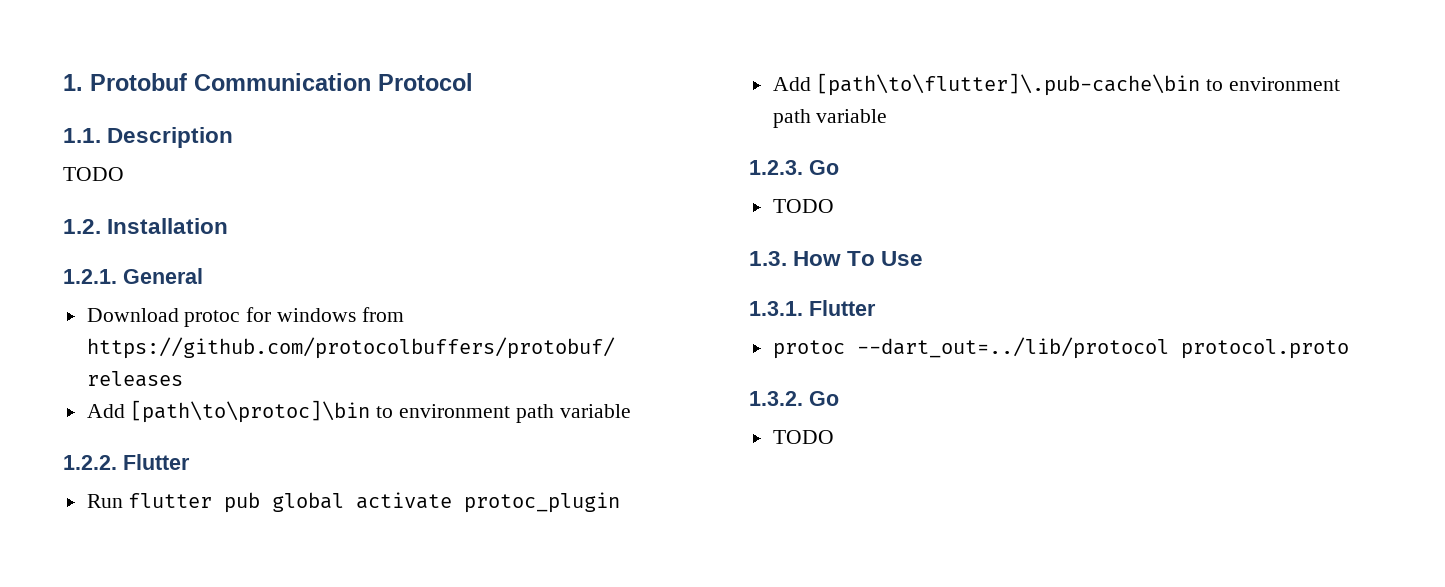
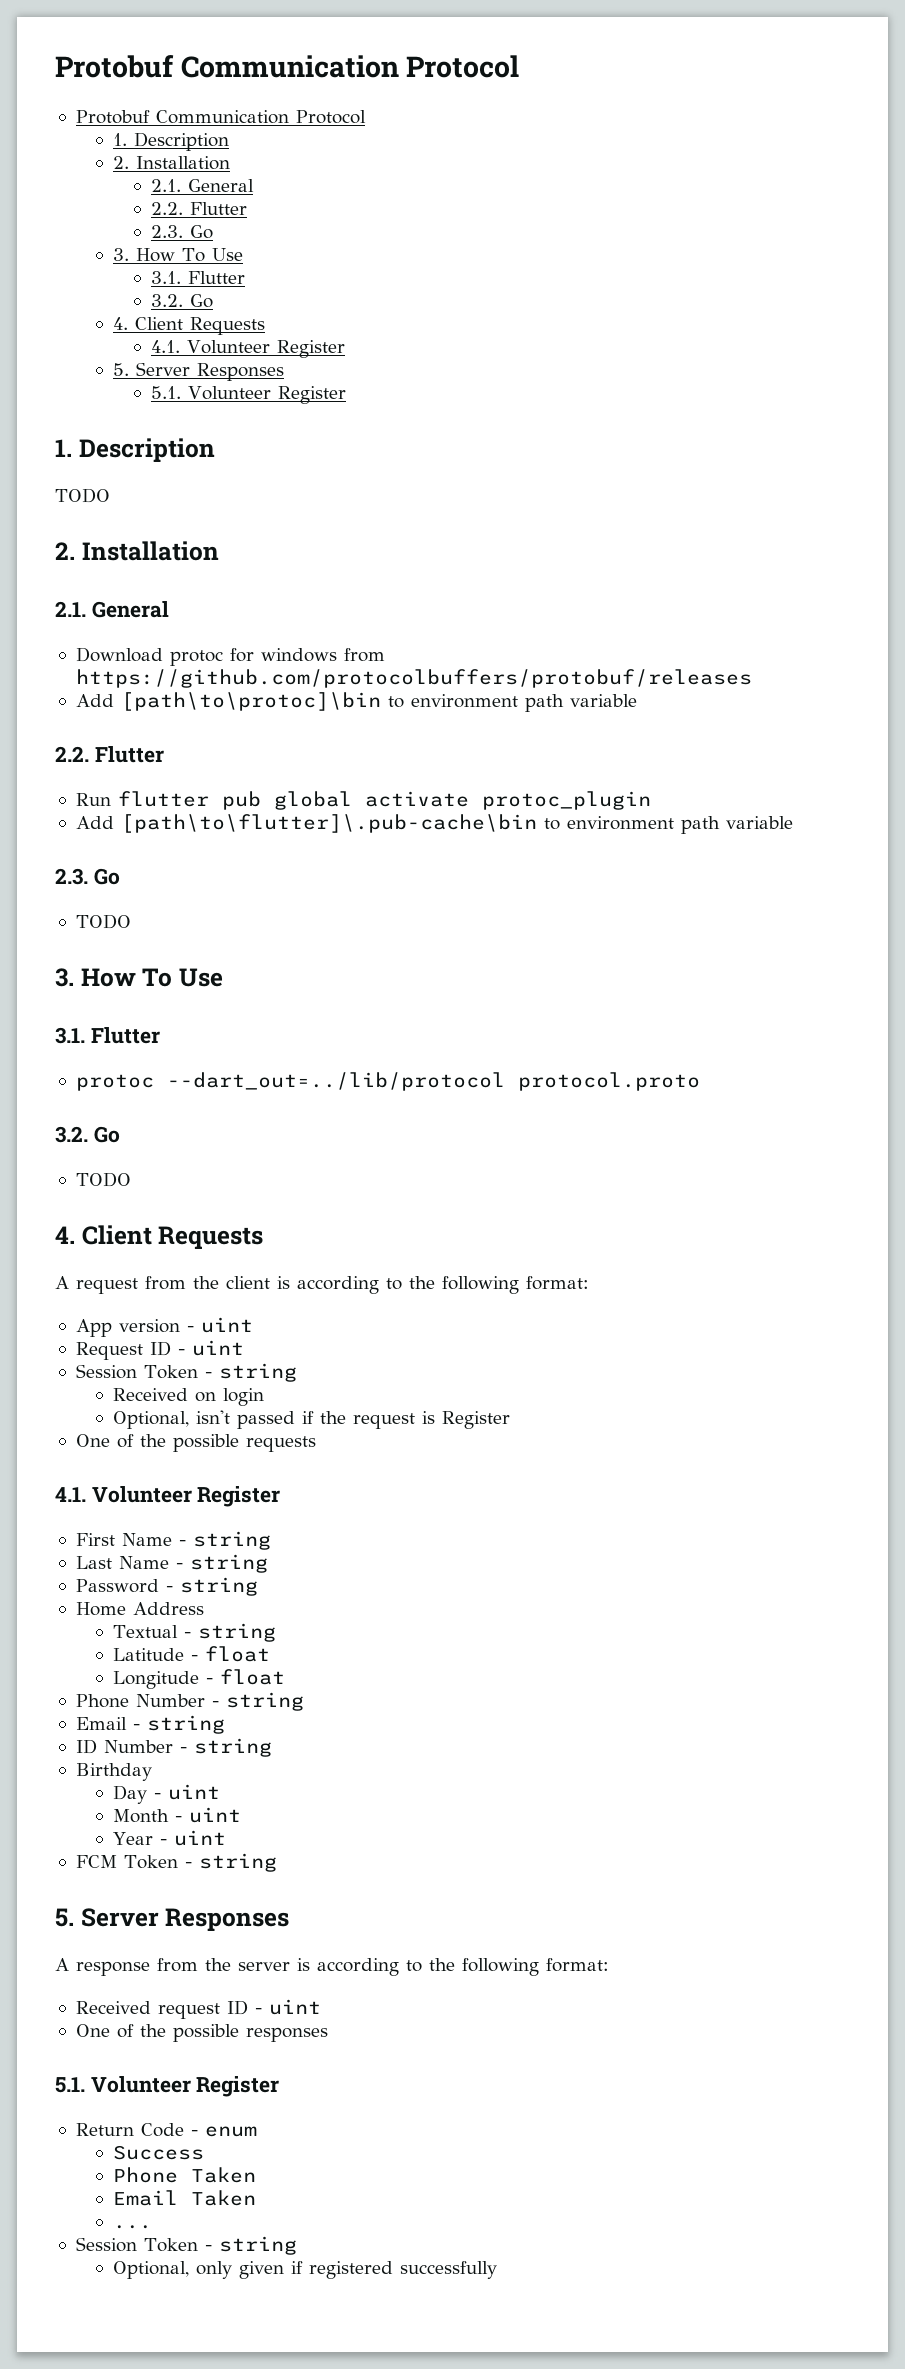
[63,73,473,91] [63,128,101,143] 1. Protobuf Communication Protocol // 1.1. -> [55,55,520,78] [75,110,366,124] [113,132,230,151] [113,156,231,170] [150,179,254,192] [150,202,247,215] [150,225,213,239] [113,248,244,262] [150,271,245,284] [150,294,213,308] [113,317,266,335] [150,340,345,358] [113,362,285,381] [150,386,346,404] [55,439,72,457] Protobuf Communication Protocol // Protobuf Communication Protocol // 1. Description // 2. Installation // 2.1. General // 2.2. Flutter // 2.3. Go // 3. How To Use // 3.1. Flutter // 3.2. Go // 4. Client Requests // 4.1. Volunteer Register // 5. Server Responses // 5.1. Volunteer Register // 1.
[63,218,229,234] [63,269,117,284] 1.2. Installation // 1.2.1. -> [55,541,219,561] [55,601,86,617] 2. Installation // 2.1.
[63,455,117,470] 1.2.2. -> [55,746,89,762] 2.2.
[749,160,839,175] [772,199,834,213] [749,251,924,266] [749,301,803,316] 1.2.3. Go // TODO // 1.3. How To Use // 1.3.1. -> [55,868,120,885] [75,914,131,929] [55,968,223,987] [55,1027,85,1044] 2.3. Go // TODO // 3. How To Use // 3.1.
[749,391,839,406] [772,430,834,444] 1.3.2. Go // TODO -> [55,1126,120,1143] [75,1172,131,1187] [55,1225,264,1249] [55,1276,589,1294] [75,1317,253,1337] [75,1340,244,1360] [75,1363,297,1382] [113,1388,265,1406] [113,1410,511,1429] [75,1434,316,1452] [55,1486,281,1507] [75,1531,271,1550] [75,1554,268,1573] [75,1577,258,1596] [75,1602,204,1616] [113,1623,277,1642] [113,1646,271,1662] [113,1669,286,1689] [75,1692,304,1711] [75,1715,225,1734] [75,1738,272,1757] [75,1763,152,1781] [113,1784,221,1804] [113,1807,242,1823] [113,1830,227,1846] [75,1853,277,1872] [55,1908,290,1931] [55,1958,609,1976] [75,1999,321,2019] [75,2024,328,2042] [55,2076,280,2097] [75,2123,257,2137] [113,2145,205,2160] [113,2167,257,2183] [113,2190,257,2206] [113,2225,153,2229] [75,2236,297,2255] [113,2261,498,2279] 3.2. Go // TODO // 4. Client Requests // A request from the client is according to the following format: // App version - uint // Request ID - uint // Session Token - string // Received on login // Optional, isn't passed if the request is Register // One of the possible requests // 4.1. Volunteer Register // First Name - string // Last Name - string // Password - string // Home Address // Textual - string // Latitude - float // Longitude - float // Phone Number - string // Email - string // ID Number - string // Birthday // Day - uint // Month - uint // Year - uint // FCM Token - string // 5. Server Responses // A response from the server is according to the following format: // Received request ID - uint // One of the possible responses // 5.1. Volunteer Register // Return Code - enum // Success // Phone Taken // Email Taken // ... // Session Token - string // Optional, only given if registered successfully

